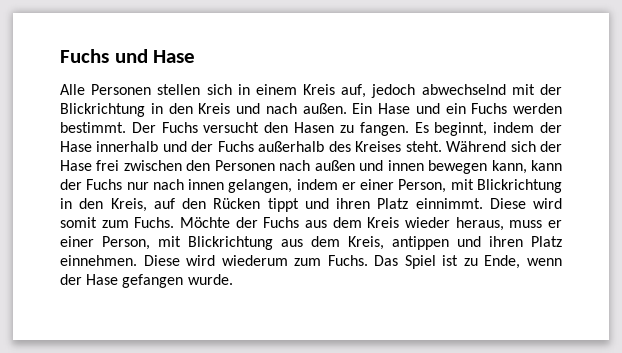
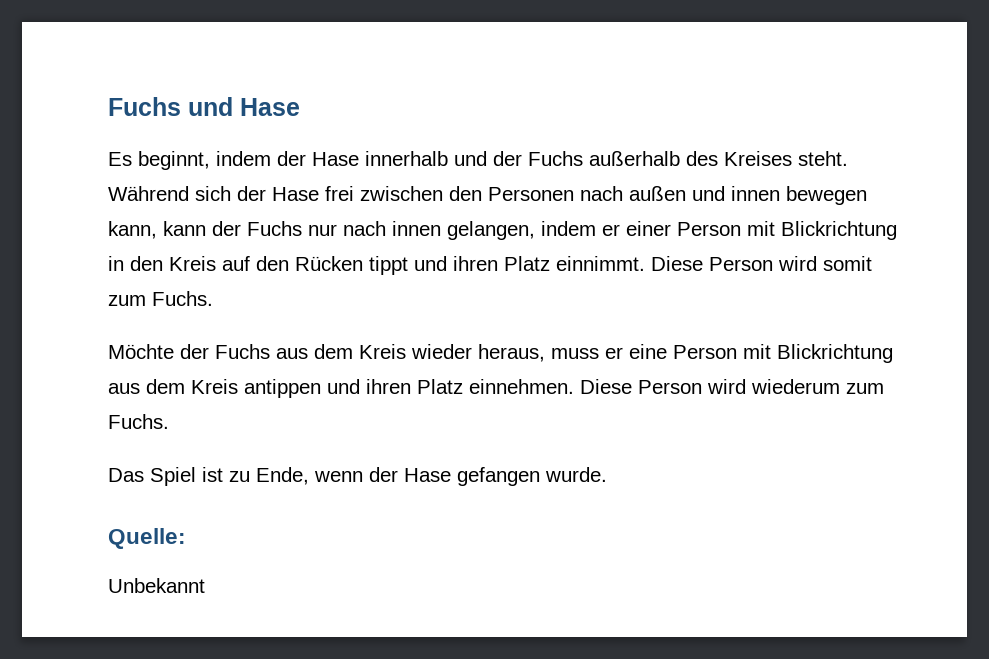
[60,84,562,98] [60,103,562,117] [60,122,409,136] Alle Personen stellen sich in einem Kreis auf, jedoch abwechselnd mit der Blickrichtung in den Kreis und nach außen. Ein Hase und ein Fuchs werden bestimmt. Der Fuchs versucht den Hasen zu fangen. -> (300, 107) none
[398,179,447,193] Person, -> [677,222,741,236] Person
[110,198,147,212] Kreis, -> [169,256,216,271] Kreis
(526, 203) none -> [709,257,773,271] Person
(175, 222) none -> (213, 298) //
[60,236,150,250] einer Person, -> [629,344,737,359] eine Person
[348,236,384,250] Kreis, -> [191,379,238,394] Kreis
(180, 260) none -> [638,380,702,394] Person
(368, 260) none -> (169, 421) //
(233, 279) none -> [108,528,186,549] [108,578,205,593] // Quelle: // Unbekannt

